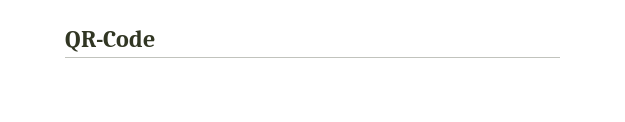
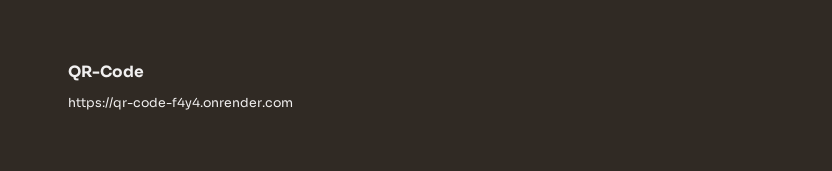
(155, 41) none -> [68,97,293,110] // https://qr-code-f4y4.onrender.com

